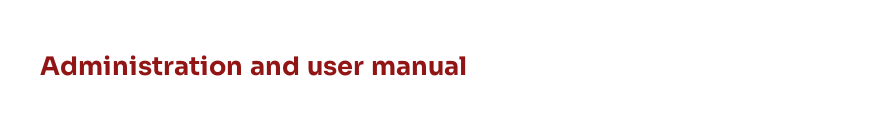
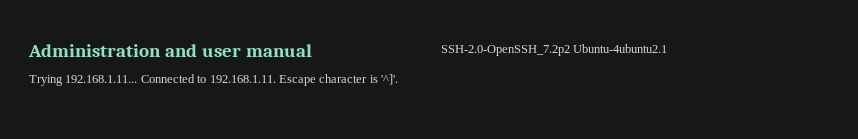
(467, 66) none -> [29,74,398,86] [441,44,668,56] // Trying 192.168.1.11... Connected to 192.168.1.11. Escape character is '^]'. SSH-2.0-OpenSSH_7.2p2 Ubuntu-4ubuntu2.1

